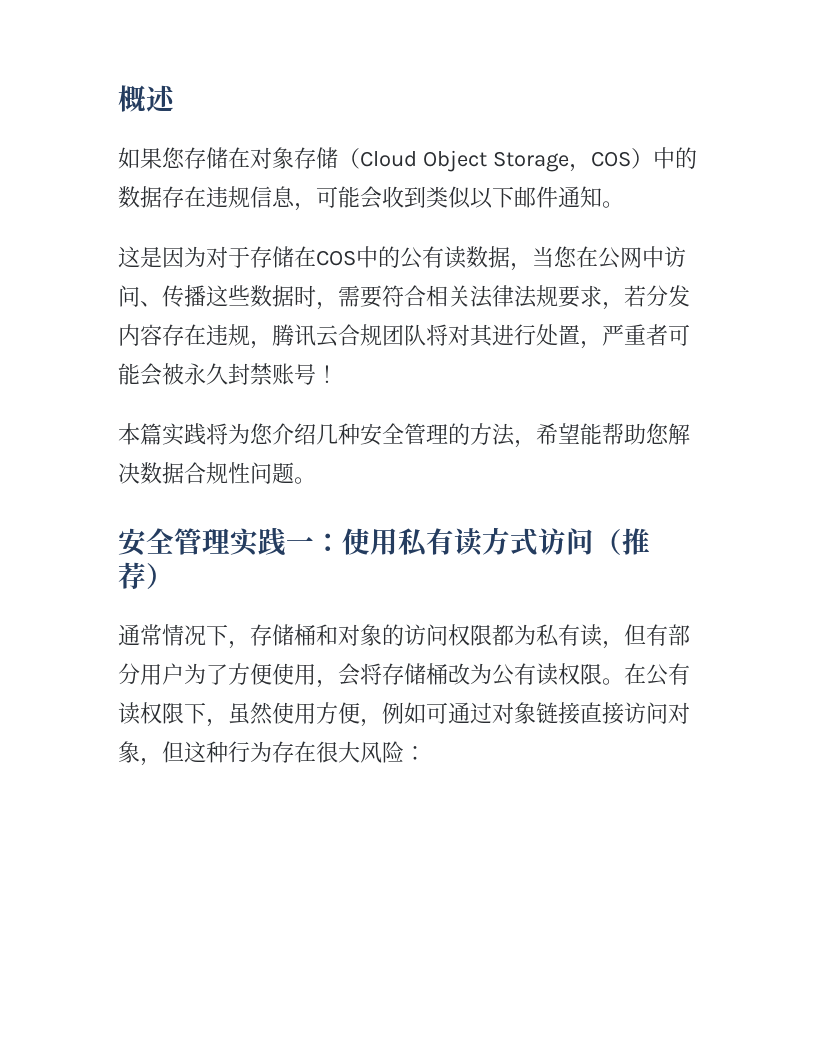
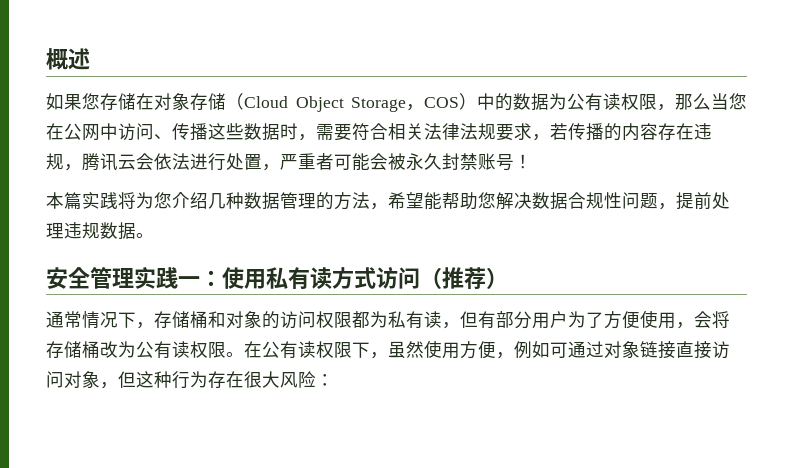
[162,186,624,211] [118,246,532,271] 存在违规信息，可能会收到类似以下邮件通知。 // 这是因为对于存储在COS中的公有读数据， -> [549,93,711,111] 为公有读权限，那么
[646,285,690,307] 分发 -> [568,123,622,141] 传播的
[338,324,493,347] 合规团队将对其 -> [136,153,190,170] 会依法
[360,423,404,446] 安全 -> [244,192,280,210] 数据
(294, 473) none -> [658,192,730,210] [46,222,136,240] ，提前处理违规数据

